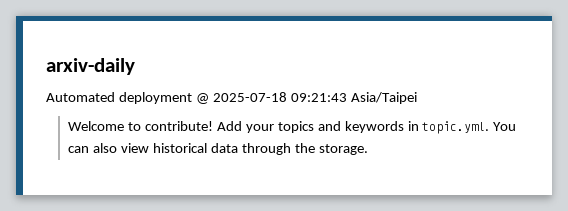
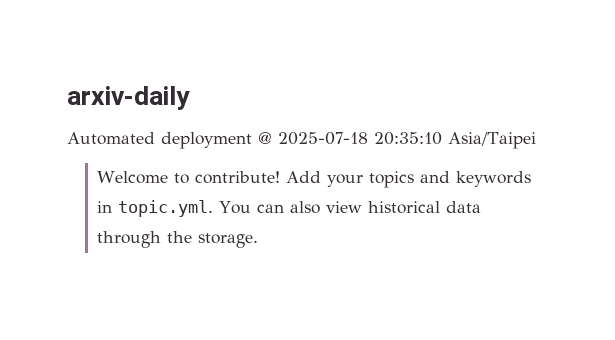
[290,93,347,102] 09:21:43 -> [374,132,442,145] 20:35:10

